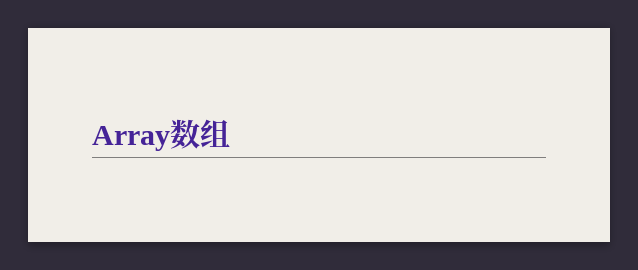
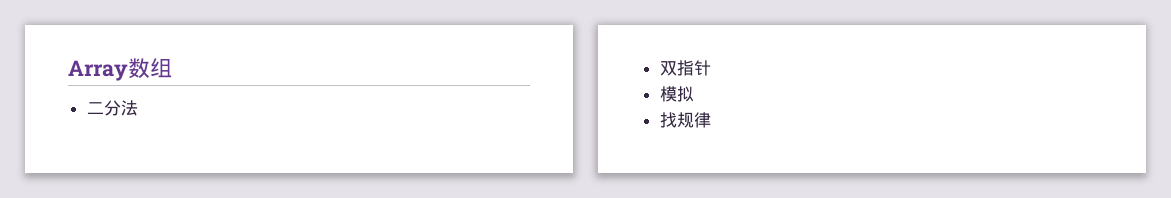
(230, 133) none -> [86,100,138,116] [659,60,711,76] [659,86,694,102] [659,112,711,128] // 二分法 // 双指针 // 模拟 // 找规律

